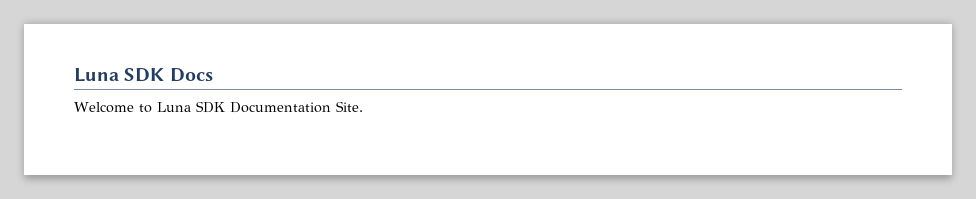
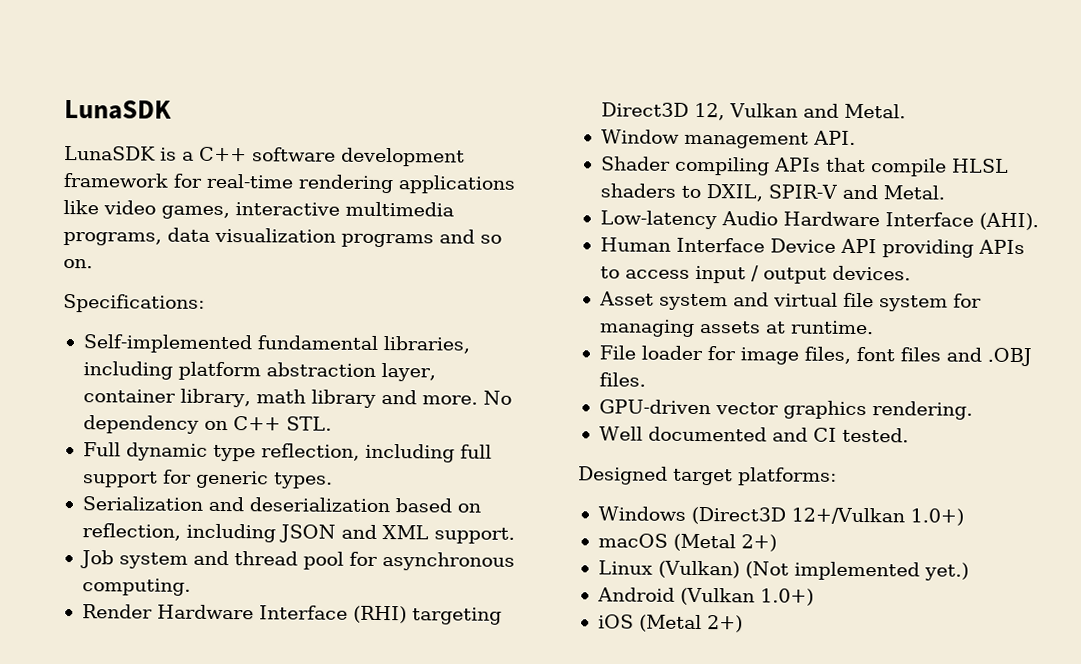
[74,68,213,82] [74,101,363,113] Luna SDK Docs // Welcome to Luna SDK Documentation Site. -> [64,100,172,120] [64,146,465,167] [63,173,515,194] [63,200,454,220] [63,227,502,248] [63,259,93,269] [63,294,205,313] [82,334,470,354] [82,361,436,382] [82,388,512,408] [82,415,332,434] [82,442,492,463] [82,469,333,489] [81,496,481,513] [81,523,515,544] [79,550,515,571] [81,578,191,596] [81,604,502,625] [600,102,906,121] [600,129,856,149] [600,156,1009,177] [599,183,945,202] [599,210,1039,231] [599,237,1025,258] [599,265,911,284] [598,291,982,312] [598,319,874,337] [598,345,1032,367] [598,372,646,387] [598,399,973,420] [598,426,909,443] [578,466,837,486] [597,506,964,526] [597,533,777,552] [597,560,969,581] [596,587,814,606] [597,614,743,633] LunaSDK // LunaSDK is a C++ software development framework for real-time rendering applications like video games, interactive multimedia programs, data visualization programs and so on. // Specifications: // Self-implemented fundamental libraries, including platform abstraction layer, container library, math library and more. No dependency on C++ STL. // Full dynamic type reflection, including full support for generic types. // Serialization and deserialization based on reflection, including JSON and XML support. // Job system and thread pool for asynchronous computing. // Render Hardware Interface (RHI) targeting Direct3D 12, Vulkan and Metal. // Window management API. // Shader compiling APIs that compile HLSL shaders to DXIL, SPIR-V and Metal. // Low-latency Audio Hardware Interface (AHI). // Human Interface Device API providing APIs to access input / output devices. // Asset system and virtual file system for managing assets at runtime. // File loader for image files, font files and .OBJ files. // GPU-driven vector graphics rendering. // Well documented and CI tested. // Designed target platforms: // Windows (Direct3D 12+/Vulkan 1.0+) // macOS (Metal 2+) // Linux (Vulkan) (Not implemented yet.) // Android (Vulkan 1.0+) // iOS (Metal 2+)

